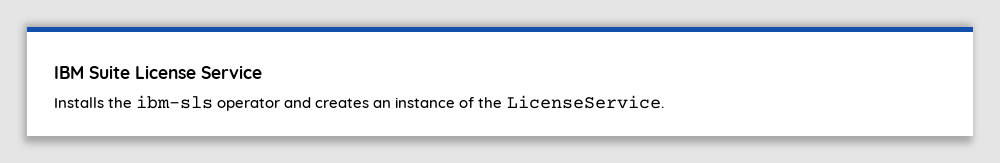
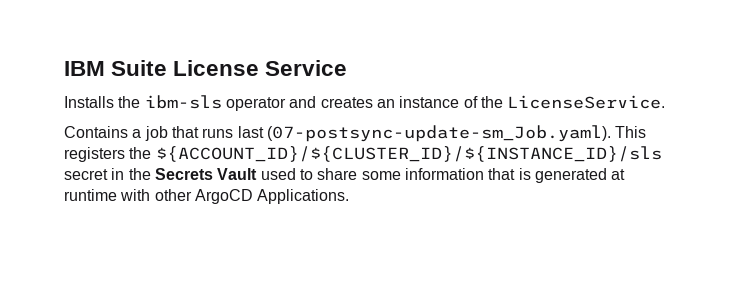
(664, 102) none -> [64,125,647,142] [64,146,662,162] [64,168,626,183] [64,189,350,204] // Contains a job that runs last (07-postsync-update-sm_Job.yaml). This registers the ${ACCOUNT_ID}/${CLUSTER_ID}/${INSTANCE_ID}/sls secret in the Secrets Vault used to share some information that is generated at runtime with other ArgoCD Applications.

